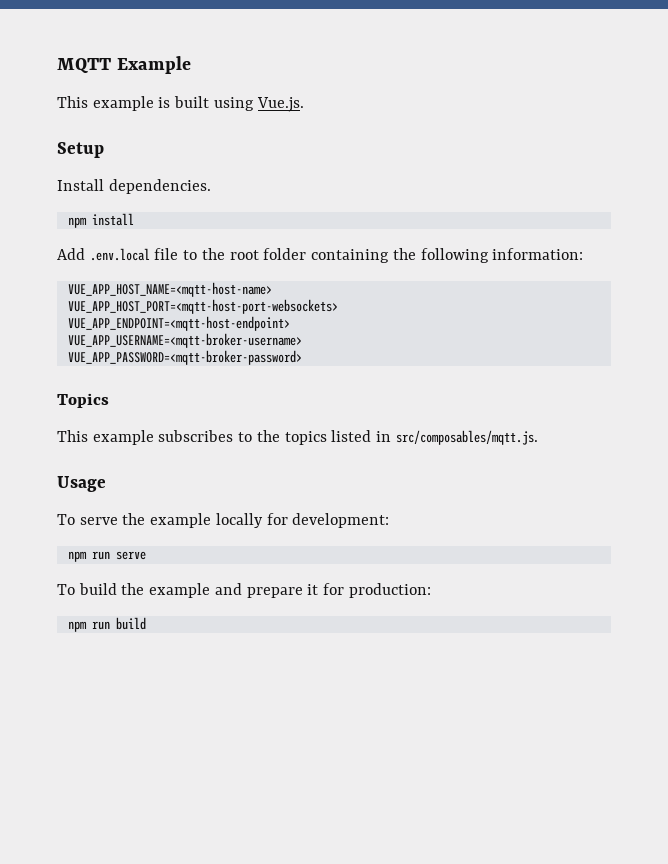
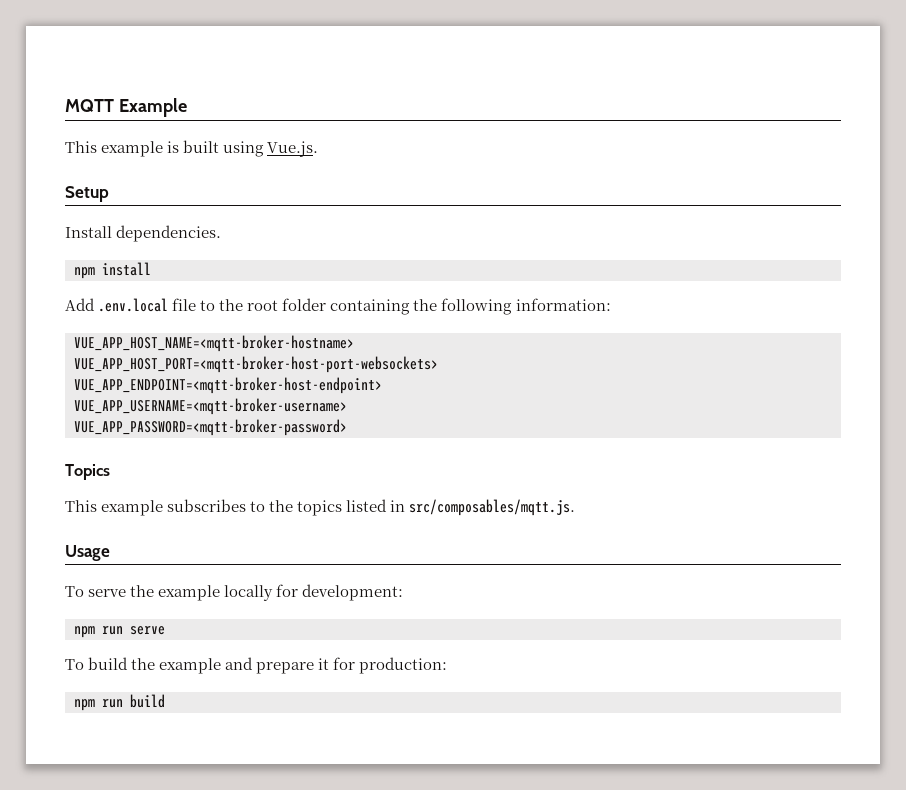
[67,282,272,297] [67,299,338,314] [67,316,290,331] VUE_APP_HOST_NAME=<mqtt-host-name> // VUE_APP_HOST_PORT=<mqtt-host-port-websockets> // VUE_APP_ENDPOINT=<mqtt-host-endpoint> -> [74,335,354,352] [74,356,438,373] [74,377,382,394] VUE_APP_HOST_NAME=<mqtt-broker-hostname> // VUE_APP_HOST_PORT=<mqtt-broker-host-port-websockets> // VUE_APP_ENDPOINT=<mqtt-broker-host-endpoint>

